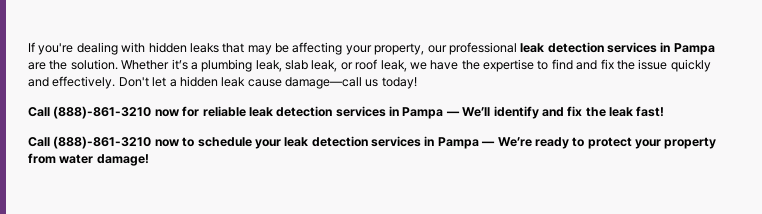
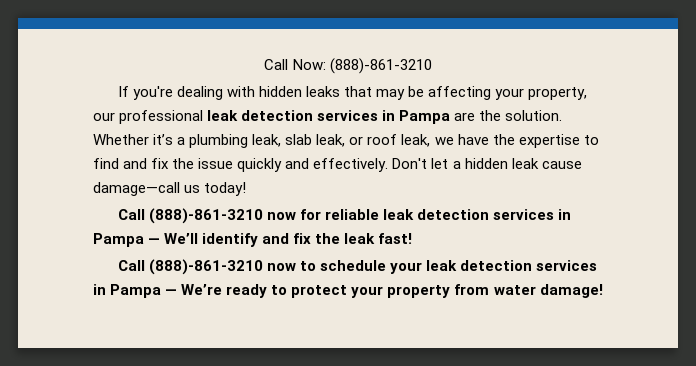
(28, 47) none -> [264,58,432,74] Call Now: (888)-861-3210 //

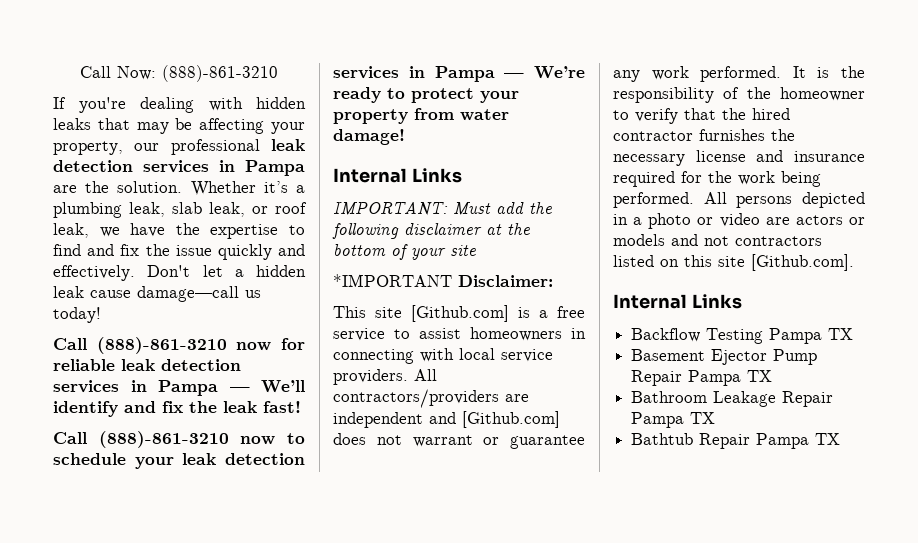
(603, 291) none -> [333,168,462,183] [333,202,552,216] [332,223,530,239] [333,244,476,260] [333,274,553,287] [333,305,585,322] [333,327,586,341] [333,348,553,364] [333,369,437,385] [333,389,529,408] [333,411,560,428] [333,433,585,449] [613,66,865,82] [613,87,865,103] [613,108,790,124] [613,129,795,141] [613,150,865,166] [613,171,821,187] [613,192,865,208] [613,213,865,229] [613,234,822,246] [613,254,854,271] [613,294,742,309] [631,328,854,344] [631,349,818,365] [631,370,773,386] [631,391,834,407] [631,412,716,428] [631,433,841,449] // Internal Links // IMPORTANT: Must add the following disclaimer at the bottom of your site // *IMPORTANT Disclaimer: // This site [Github.com] is a free service to assist homeowners in connecting with local service providers. All contractors/providers are independent and [Github.com] does not warrant or guarantee any work performed. It is the responsibility of the homeowner to verify that the hired contractor furnishes the necessary license and insurance required for the work being performed. All persons depicted in a photo or video are actors or models and not contractors listed on this site [Github.com]. // Internal Links // Backflow Testing Pampa TX // Basement Ejector Pump Repair Pampa TX // Bathroom Leakage Repair Pampa TX // Bathtub Repair Pampa TX

